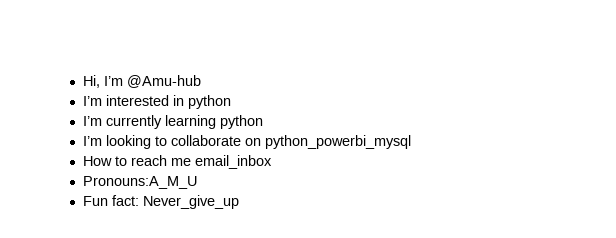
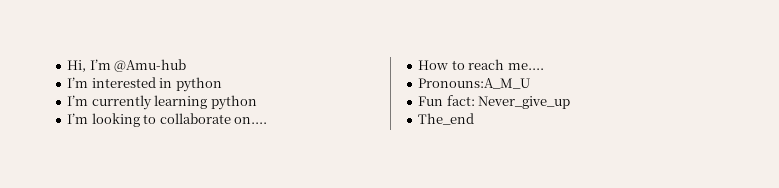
[244,135,411,149] on python_powerbi_mysql -> [234,117,268,124] on....
[170,155,272,169] me email_inbox -> [507,63,544,70] me....
(239, 202) none -> [418,113,475,125] // The_end

